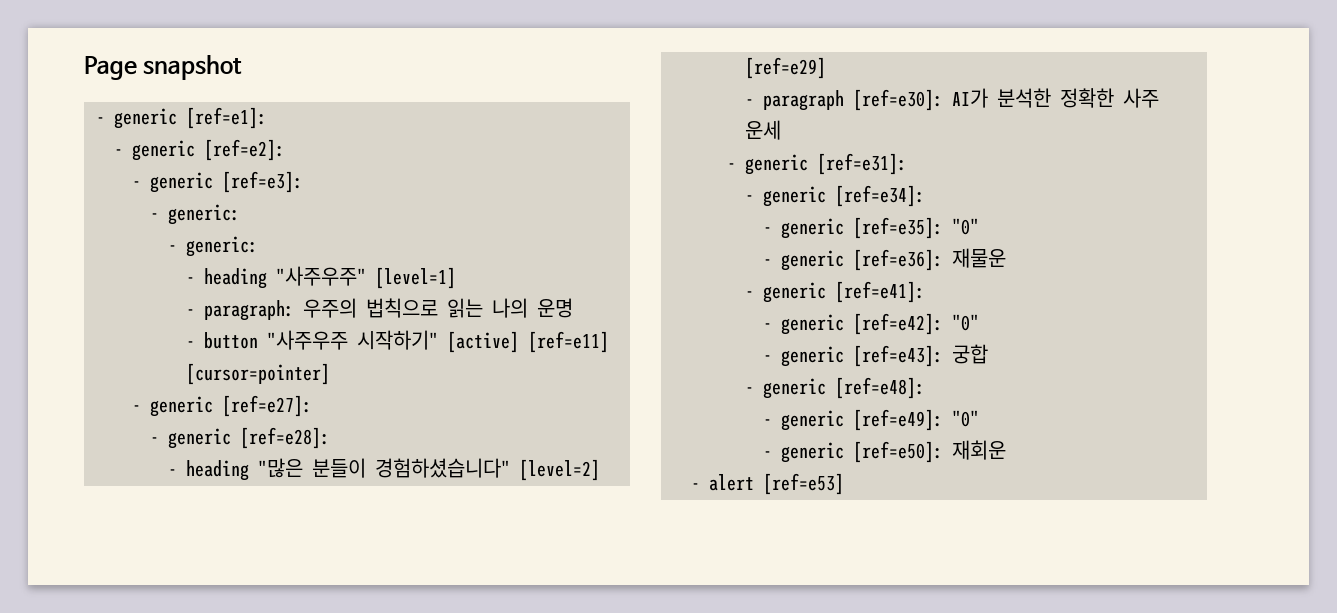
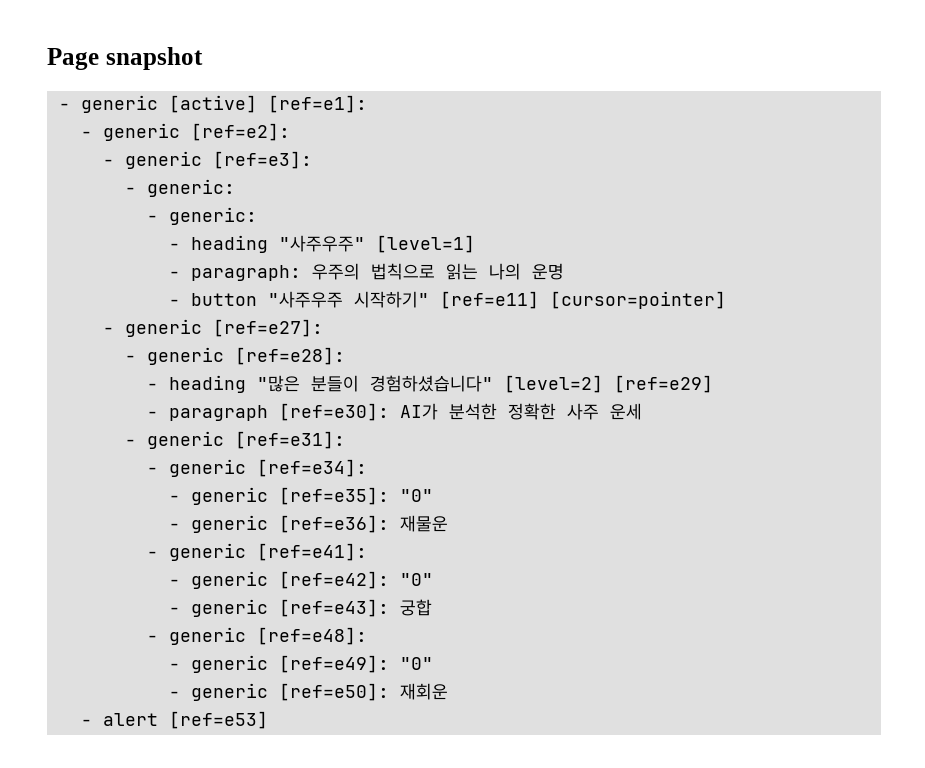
(177, 118) none -> [169,95,257,113] [active]
[446,331,519,353] [active] -> (429, 299) none

